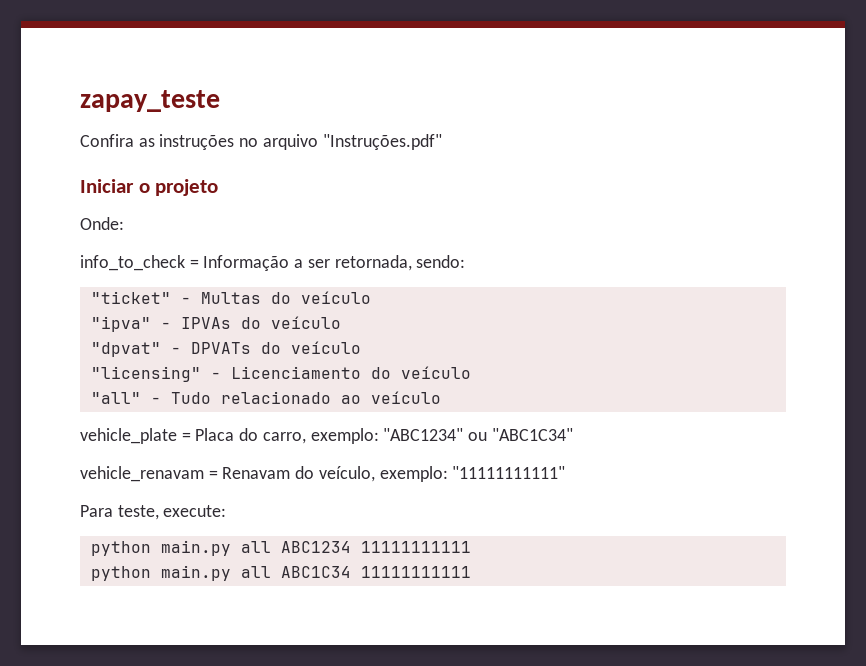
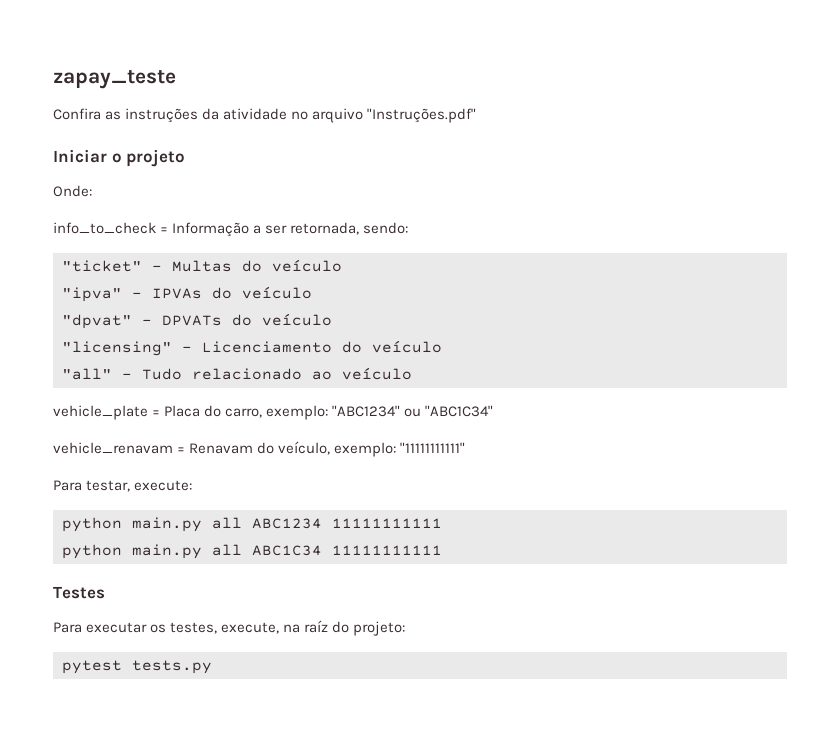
(235, 142) none -> [202,108,288,120] da atividade
[117,505,159,520] teste, -> [86,480,131,492] testar,
(471, 572) none -> [53,586,105,599] [53,620,406,636] [62,660,212,674] // Testes // Para executar os testes, execute, na raíz do projeto: // pytest tests.py

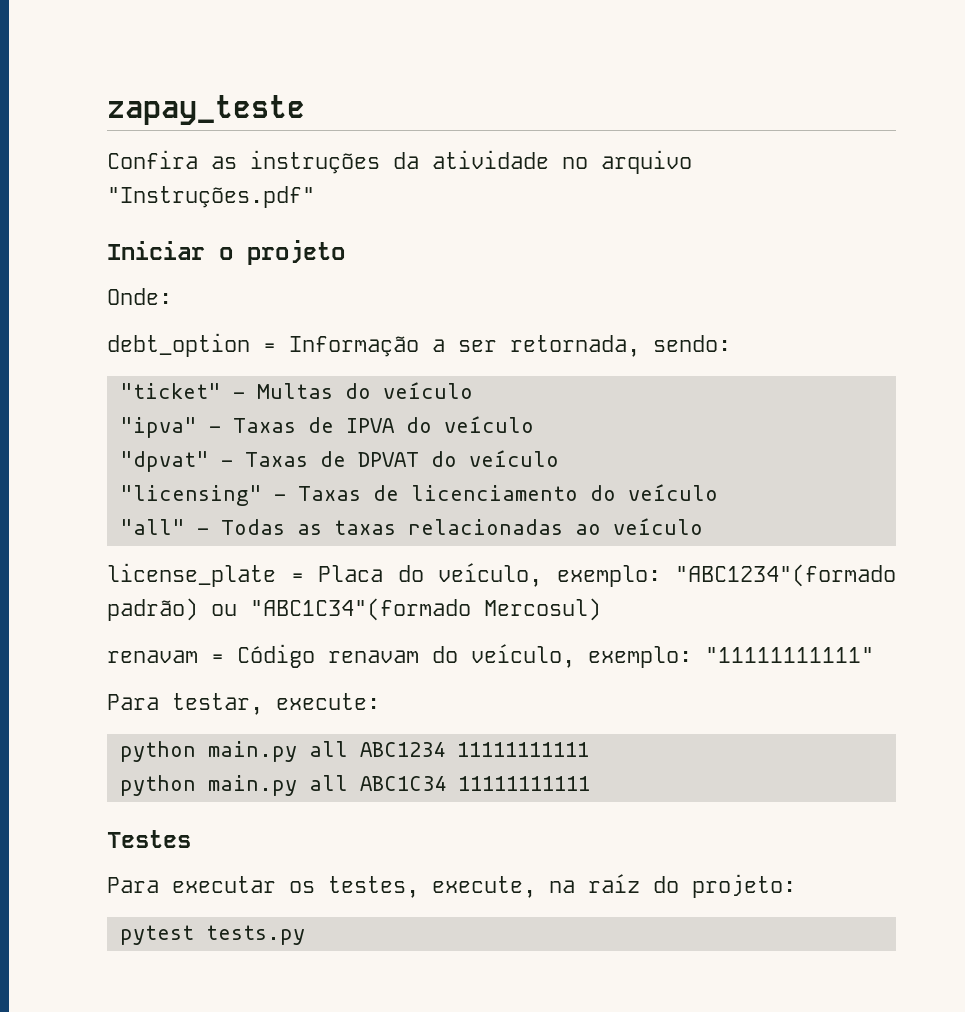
[53,222,156,234] info_to_check -> [107,333,250,357] debt_option
[152,288,202,299] IPVAs -> [232,417,395,433] Taxas de IPVA
[162,315,222,326] DPVATs -> [244,451,419,467] Taxas de DPVAT
[202,341,332,353] Licenciamento -> [297,485,578,501] Taxas de licenciamento
[142,368,302,380] Tudo relacionado -> [220,519,563,535] Todas as taxas relacionadas
[53,405,148,420] vehicle_plate -> [107,563,276,587] license_plate
[225,405,494,420] [53,442,254,454] carro, exemplo: "ABC1234" ou "ABC1C34" // vehicle_renavam = Renavam -> [438,563,896,587] [107,598,601,621] [107,644,419,668] veículo, exemplo: "ABC1234"(formado padrão) ou "ABC1C34"(formado Mercosul) // renavam = Código renavam

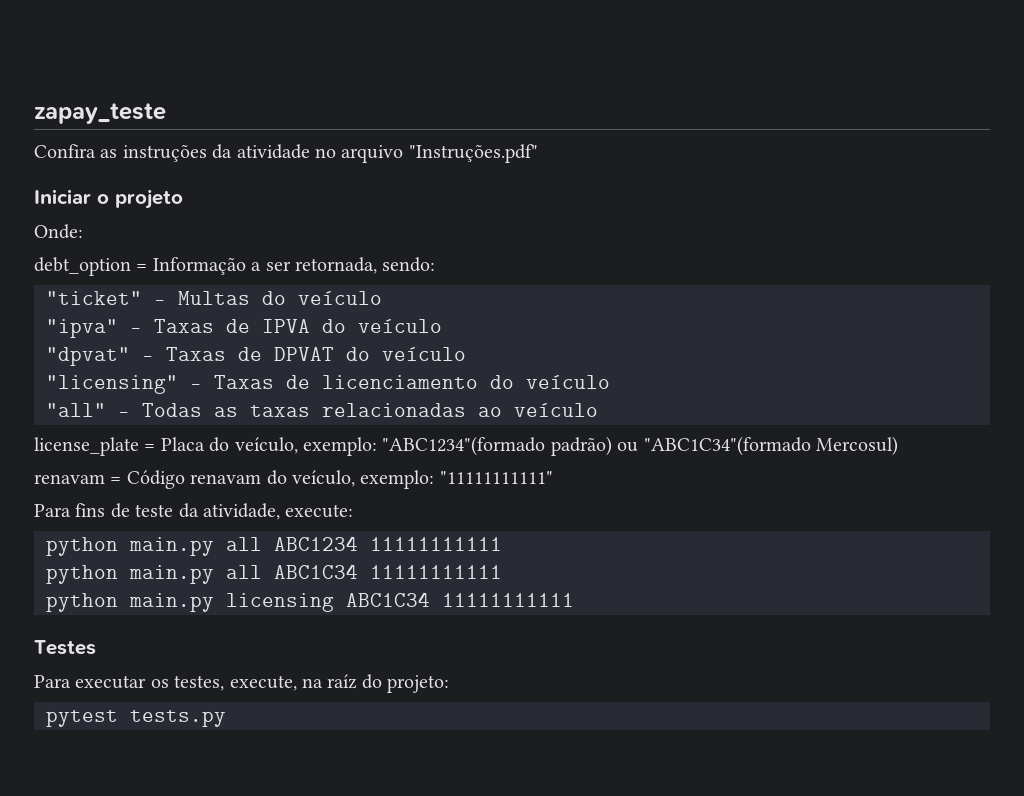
[172,693,263,715] testar, -> [75,503,280,520] fins de teste da atividade,
(590, 783) none -> [46,592,574,612] // python main.py licensing ABC1C34 11111111111

